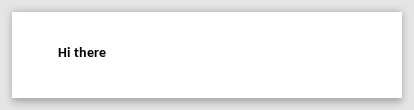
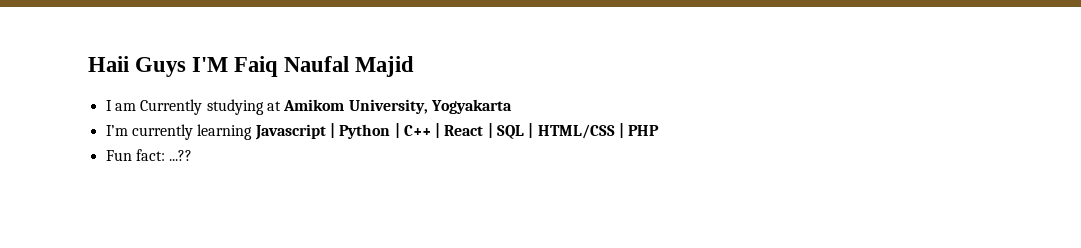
[58,47,106,57] Hi there -> [88,56,415,77] [105,99,512,115] [105,123,660,140] [105,149,193,161] Haii Guys I'M Faiq Naufal Majid // I am Currently studying at Amikom University, Yogyakarta // I’m currently learning Javascript | Python | C++ | React | SQL | HTML/CSS | PHP // Fun fact: ...??

